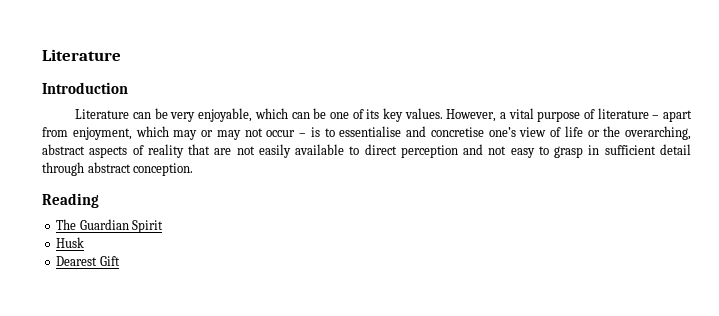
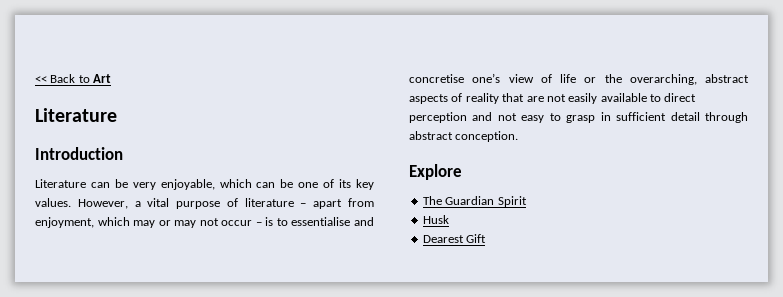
(42, 55) none -> [35,74,112,83] << Back to Art //
[42,193,99,208] Reading -> [409,164,462,180] Explore

